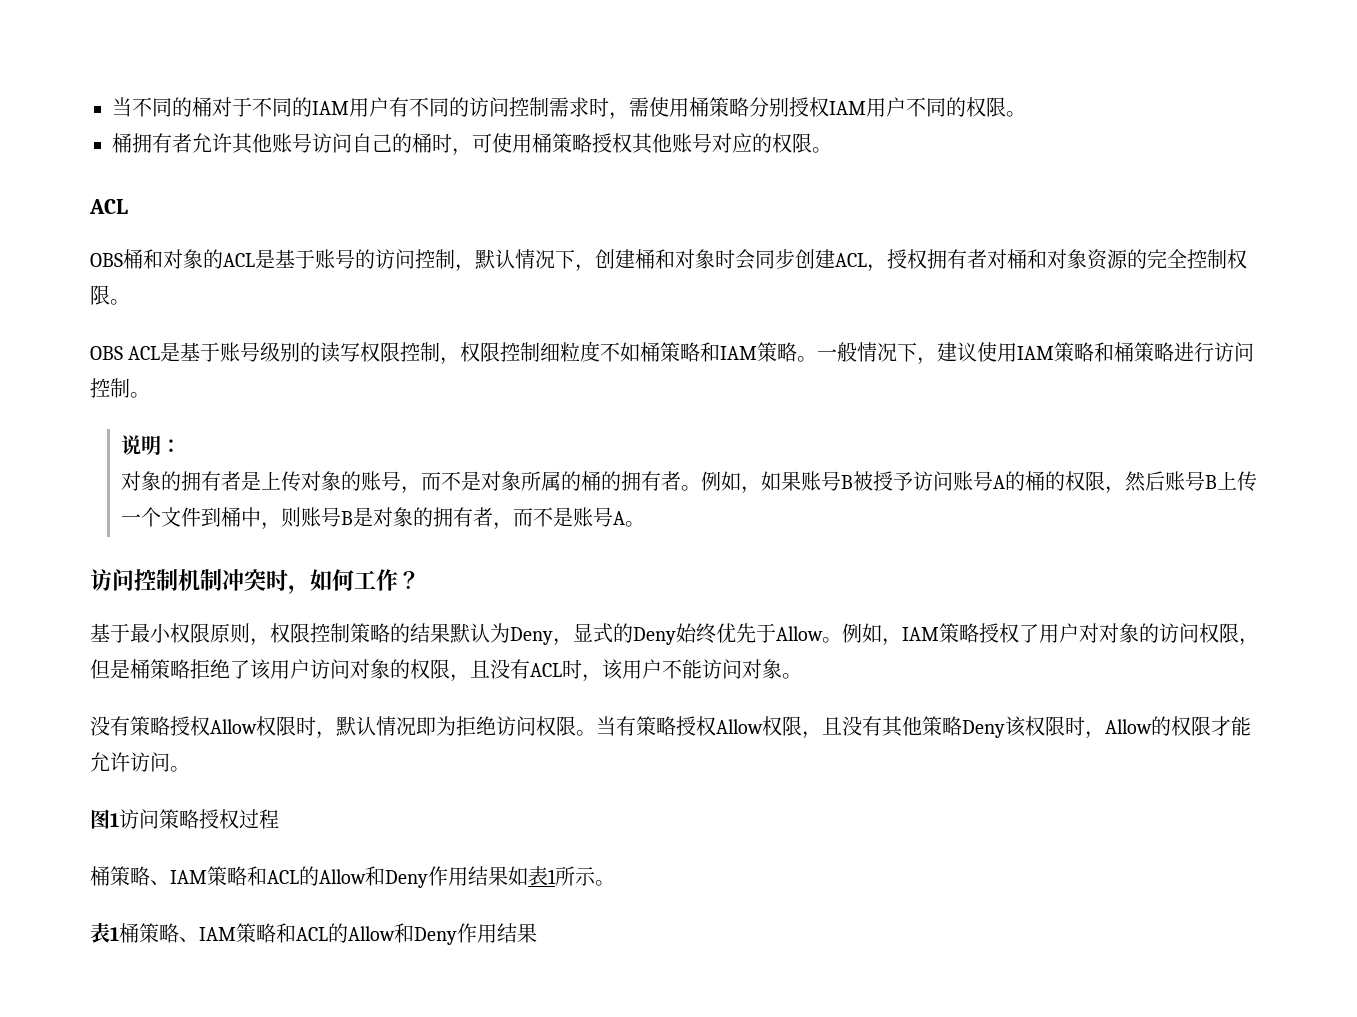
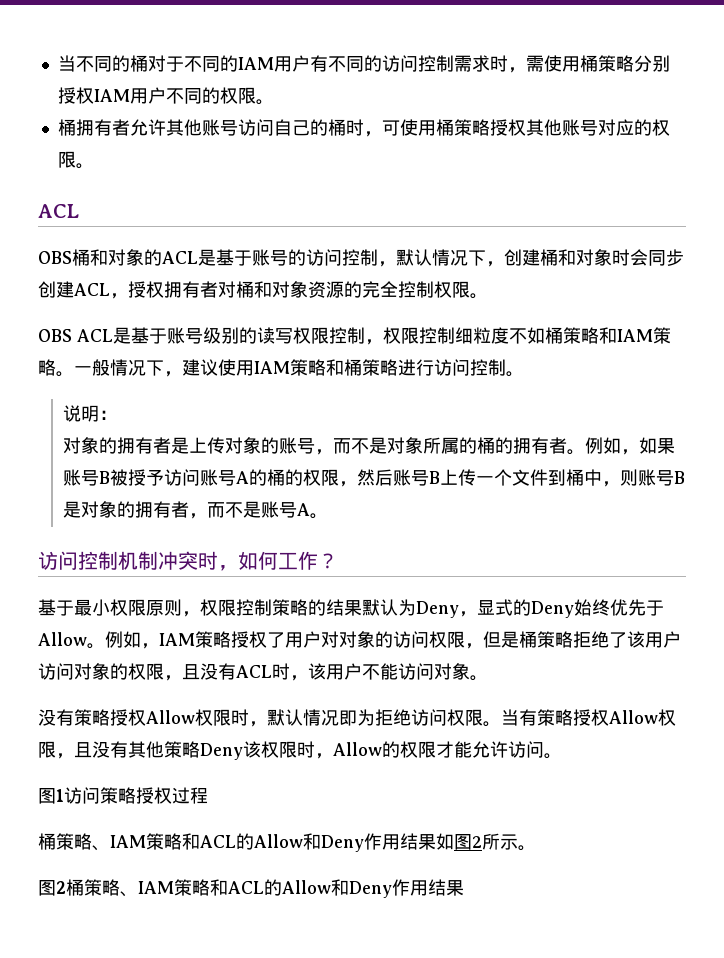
[528,866,556,886] 表1 -> [454,834,482,850] 图2
[90,923,119,943] 表1 -> [38,880,66,896] 图2

